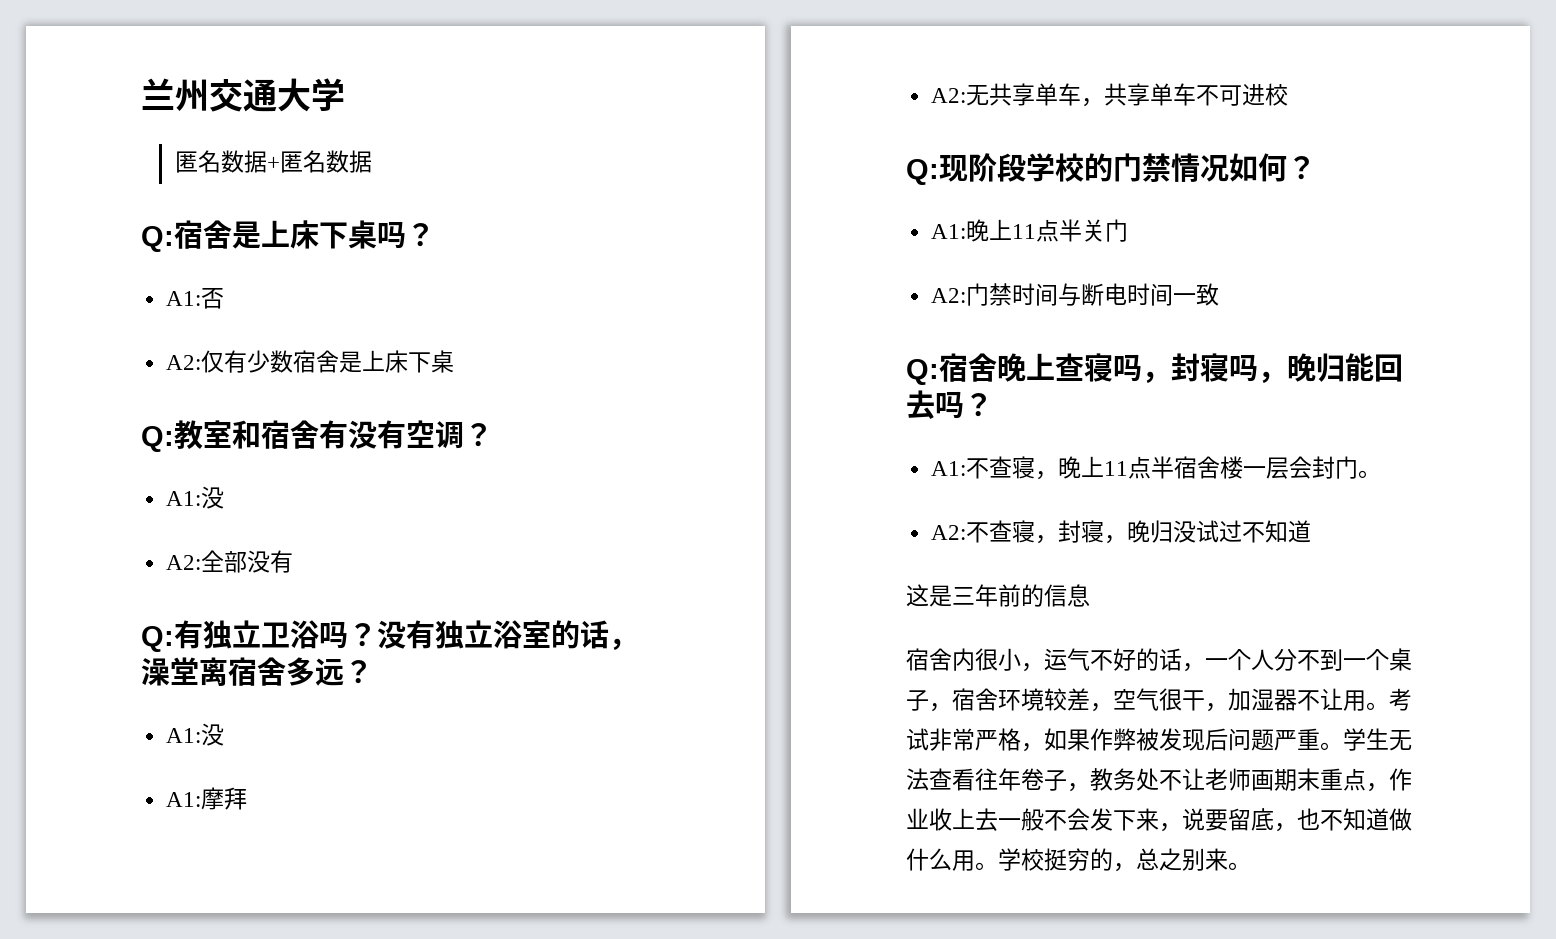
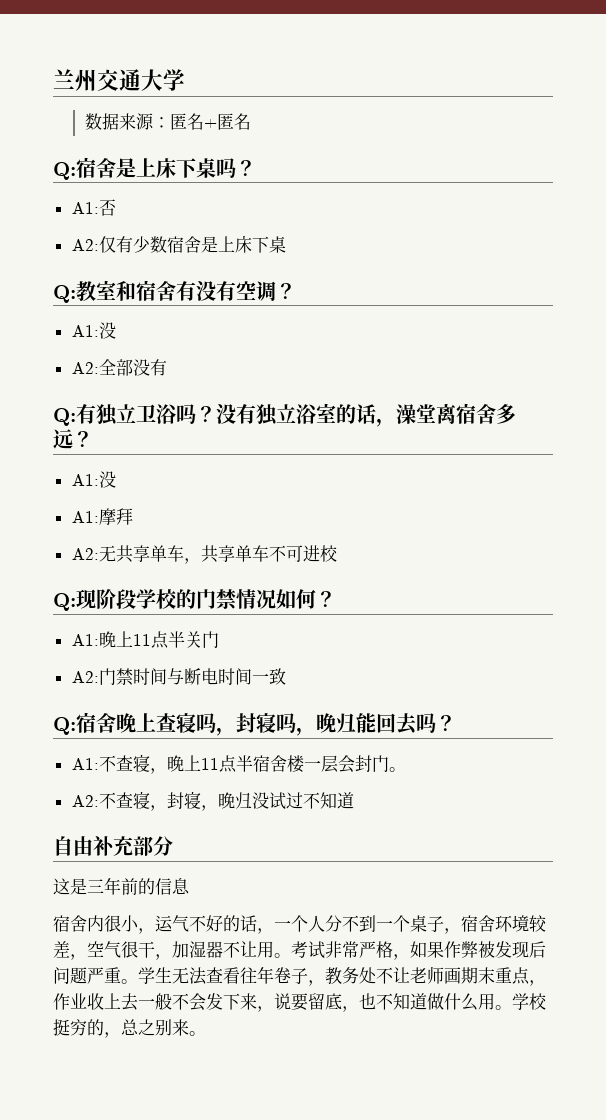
[174,150,267,173] 匿名数据 -> [84,113,204,130] 数据来源：匿名
[325,150,372,173] 数据 -> (251, 121) none
(1312, 531) none -> [53,836,173,856] // 自由补充部分

